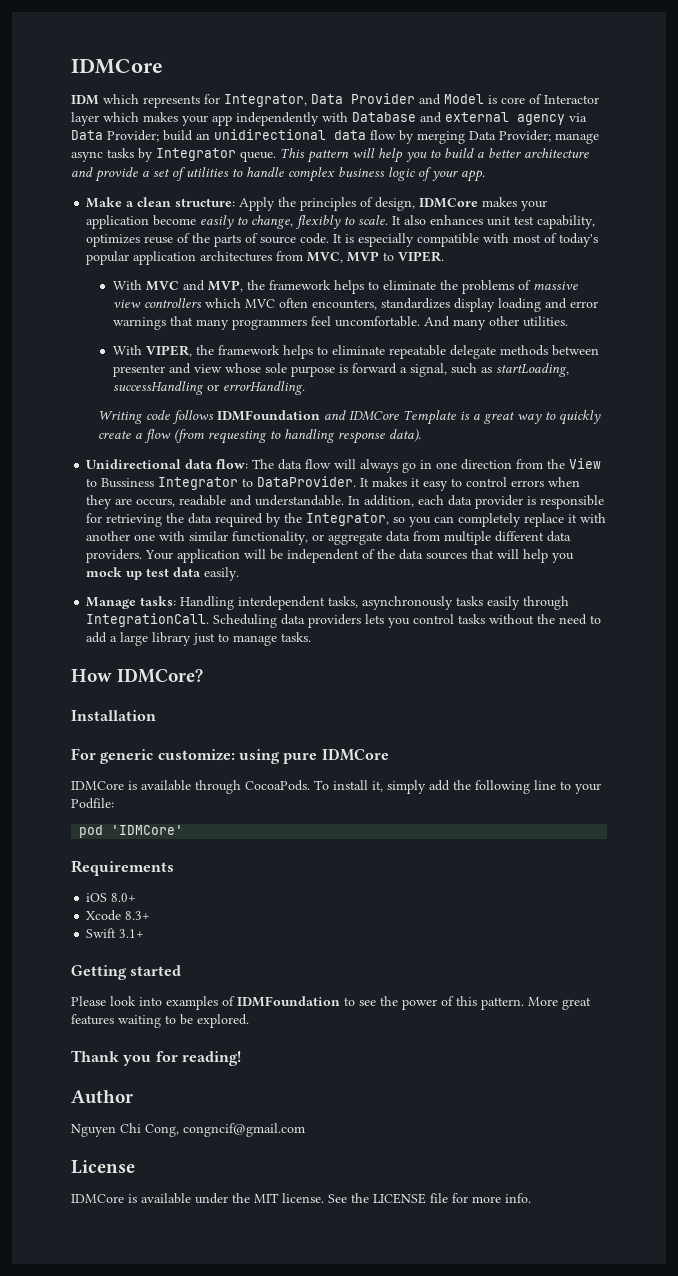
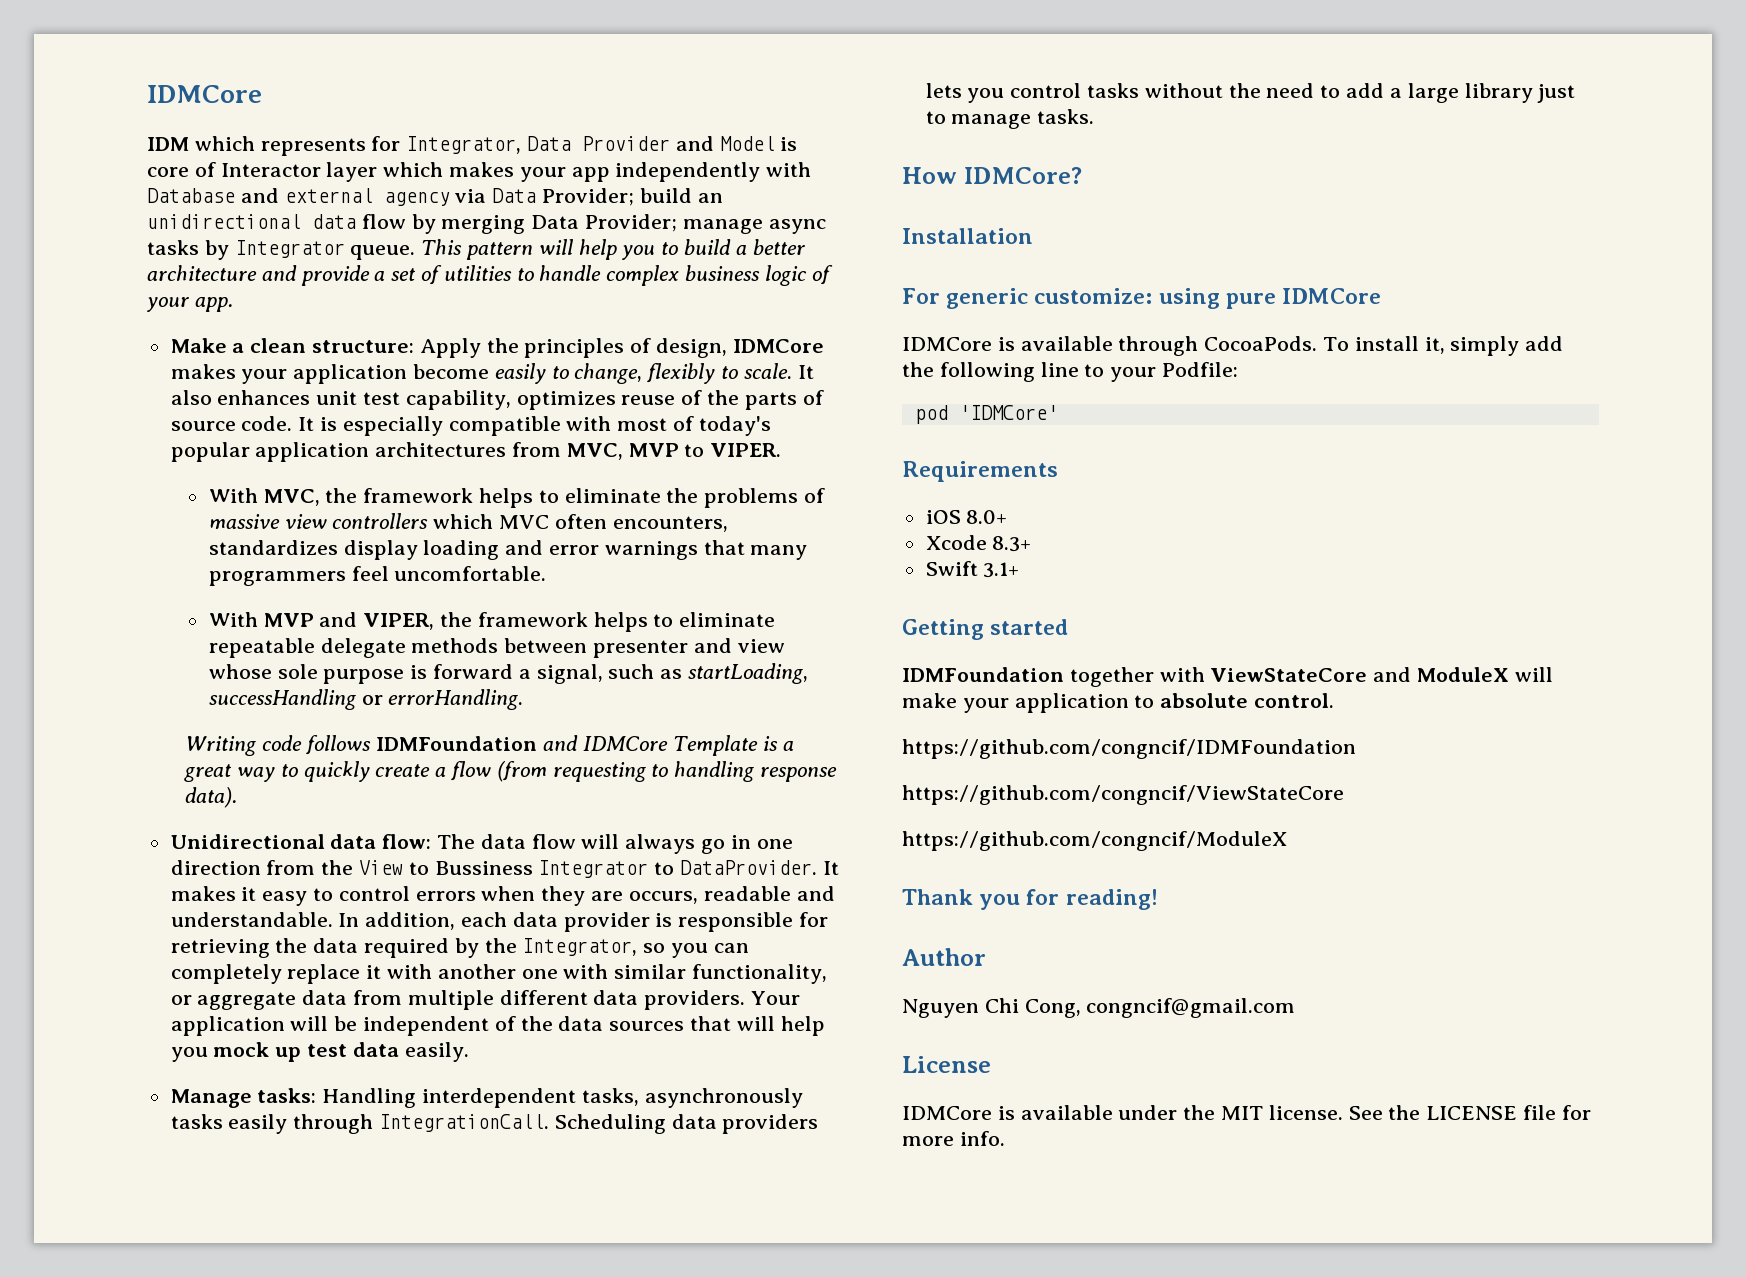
[145,280,243,292] MVC and MVP, -> [263,489,320,506] MVC,
[423,316,568,330] [112,345,142,355] And many other utilities. // With -> [208,612,358,627] // With MVP and
[71,996,591,1010] [71,1014,249,1028] Please look into examples of IDMFoundation to see the power of this pattern. More great features waiting to be explored. -> [902,667,1553,687] [902,693,1335,713] [902,739,1356,759] [902,785,1344,805] [902,831,1287,851] IDMFoundation together with ViewStateCore and ModuleX will make your application to absolute control. // https://github.com/congncif/IDMFoundation // https://github.com/congncif/ViewStateCore // https://github.com/congncif/ModuleX

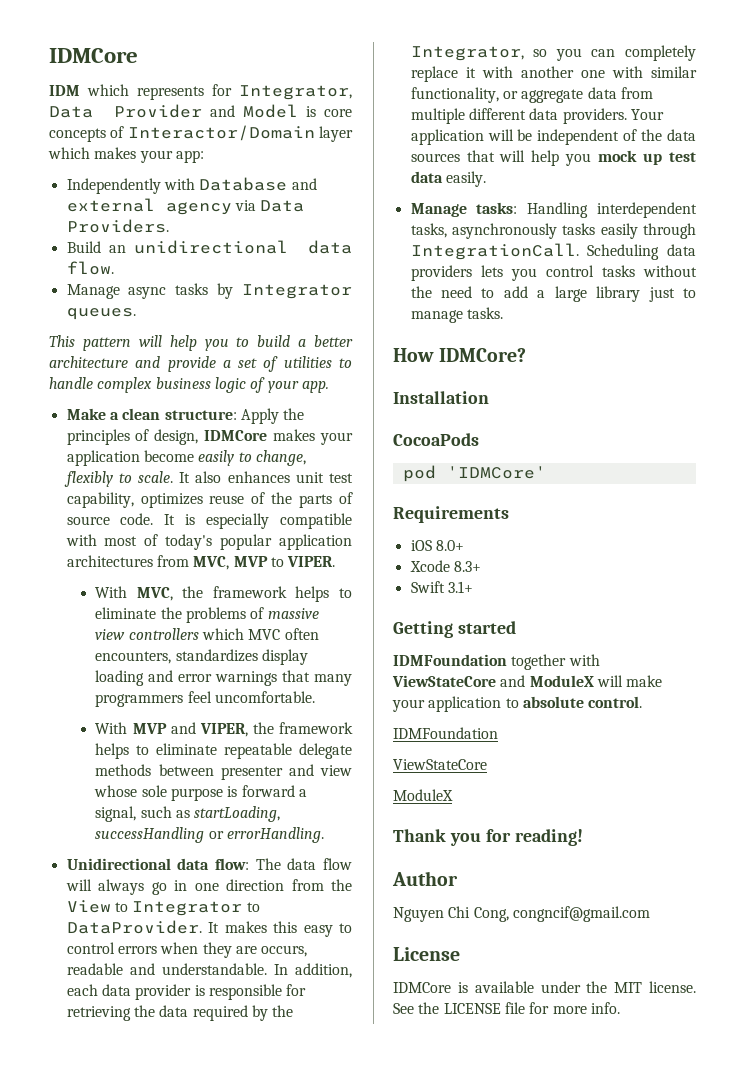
[194,162,321,177] of Interactor -> [49,125,315,142] concepts of Interactor/Domain
[571,162,761,182] app independently -> [175,150,204,163] [66,178,161,194] app: // Independently
[542,188,692,206] Provider; build -> [66,219,169,233] [66,241,101,253] Providers. // Build
[361,214,763,234] flow by merging Data Provider; manage -> [66,261,114,275] [66,284,120,299] flow. // Manage
[350,245,416,260] queue. -> [66,308,136,320] queues. //
[185,735,794,756] [184,761,837,782] [185,787,238,808] // Writing code follows IDMFoundation and IDMCore Template is a great way to quickly create a flow (from requesting to handling response data). -> (325, 835) none
[434,861,533,875] Bussiness -> (128, 907) none
[241,887,257,901] it -> [273,921,298,933] this
[902,288,1382,309] [902,336,1564,356] [902,362,1239,382] For generic customize: using pure IDMCore // IDMCore is available through CocoaPods. To install it, simply add the following line to your Podfile: -> [393,433,479,446] CocoaPods
[902,739,1356,759] [902,785,1344,805] [902,831,1287,851] https://github.com/congncif/IDMFoundation // https://github.com/congncif/ViewStateCore // https://github.com/congncif/ModuleX -> [393,727,498,739] [393,759,487,770] [393,789,453,801] IDMFoundation // ViewStateCore // ModuleX

